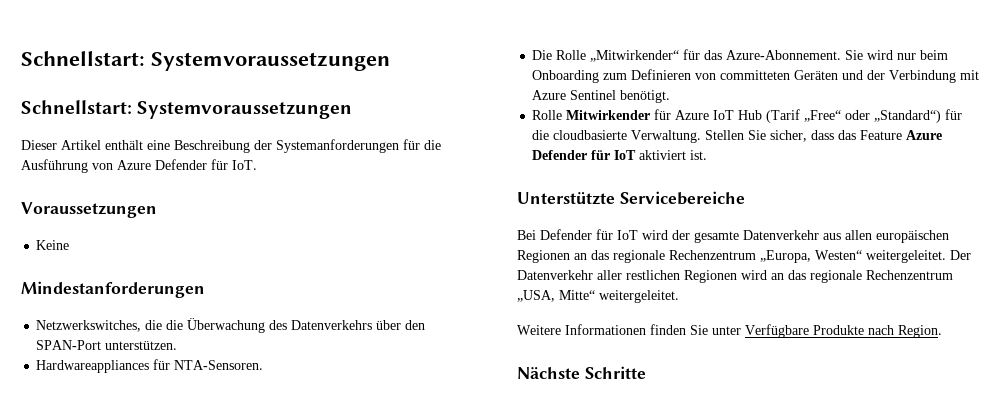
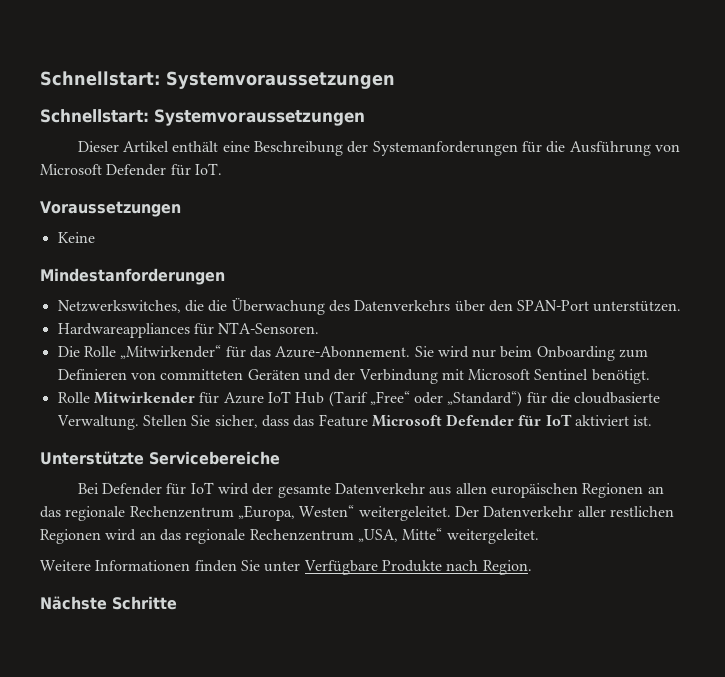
[117,160,151,170] Azure -> [40,164,102,175] Microsoft
[532,90,567,100] Azure -> [468,369,531,380] Microsoft
[906,130,943,140] Azure -> [371,415,442,427] Microsoft

